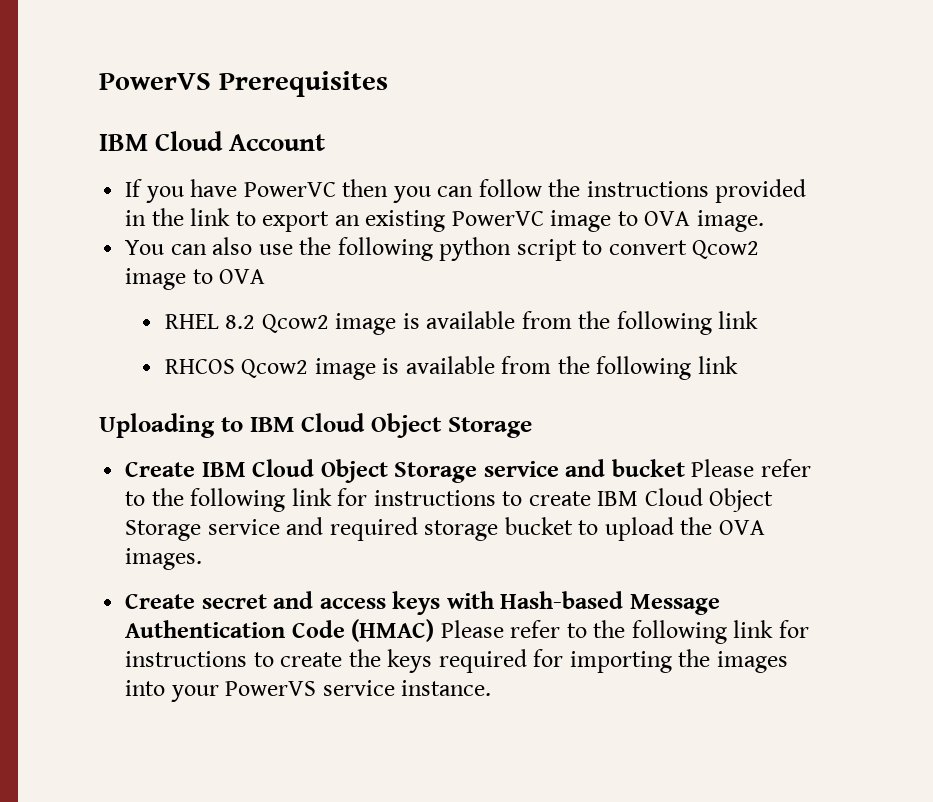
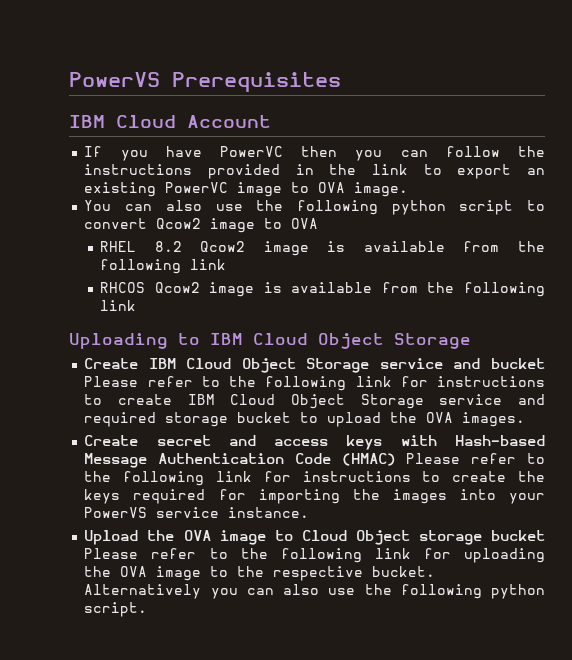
(492, 688) none -> [84,530,545,545] [84,548,545,563] [84,566,436,581] [84,584,546,599] [84,602,148,617] // Upload the OVA image to Cloud Object storage bucket Please refer to the following link for uploading the OVA image to the respective bucket. Alternatively you can also use the following python script.

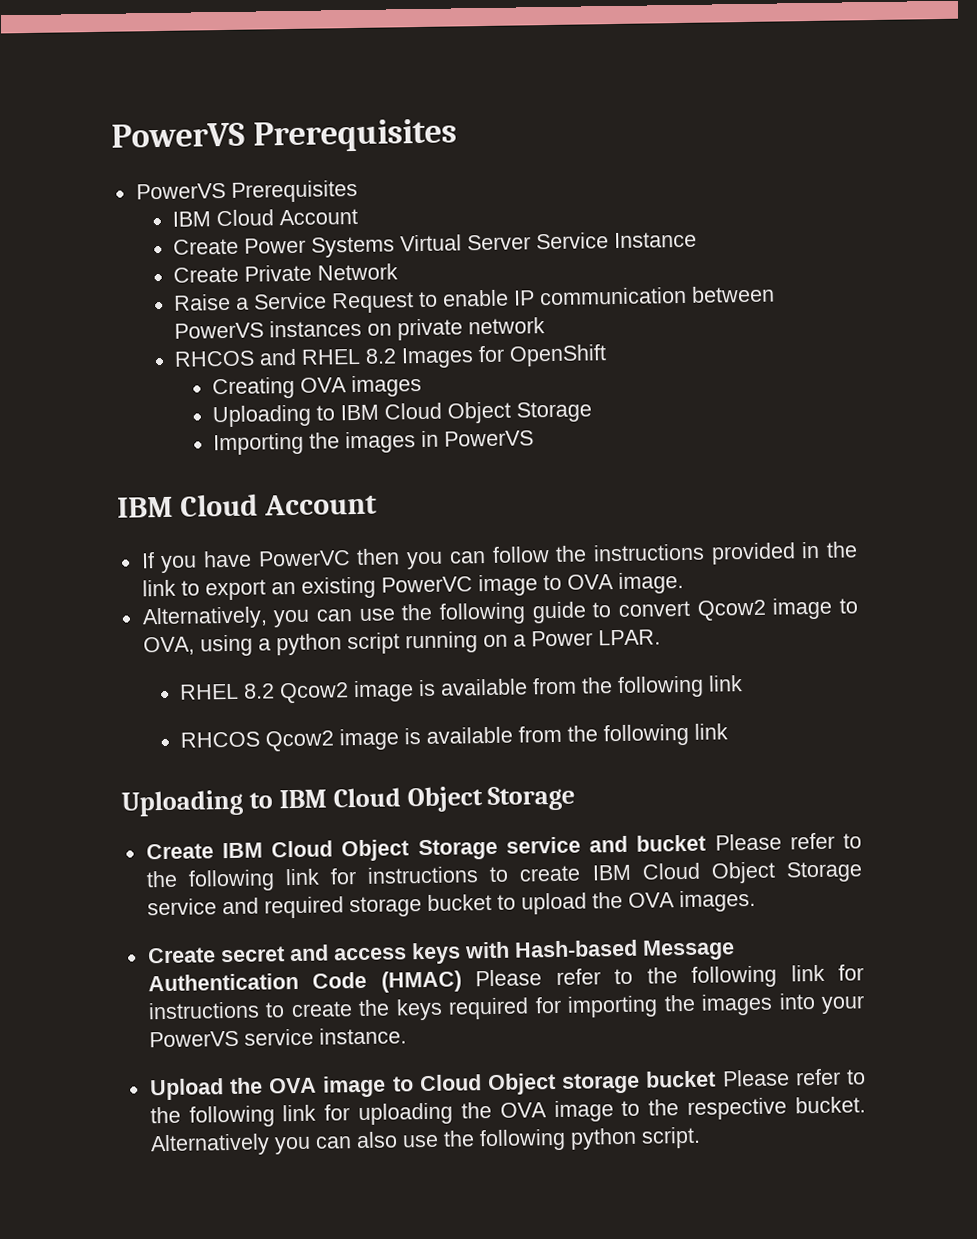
[69,72,341,92] PowerVS Prerequisites -> [111,118,458,153] [135,179,358,203] [172,208,359,227] [173,231,698,258] [173,263,399,283] [173,285,776,314] [174,317,546,341] [174,344,608,369] [212,374,423,400] [212,401,593,428] [213,430,535,456] PowerVS Prerequisites // PowerVS Prerequisites // IBM Cloud Account // Create Power Systems Virtual Server Service Instance // Create Private Network // Raise a Service Request to enable IP communication between PowerVS instances on private network // RHCOS and RHEL 8.2 Images for OpenShift // Creating OVA images // Uploading to IBM Cloud Object Storage // Importing the images in PowerVS
[84,200,514,215] You can also use the following python script -> [141,601,587,630] Alternatively, you can use the following guide
[291,218,319,229] OVA -> [142,629,661,657] OVA, using a python script running on a Power LPAR.

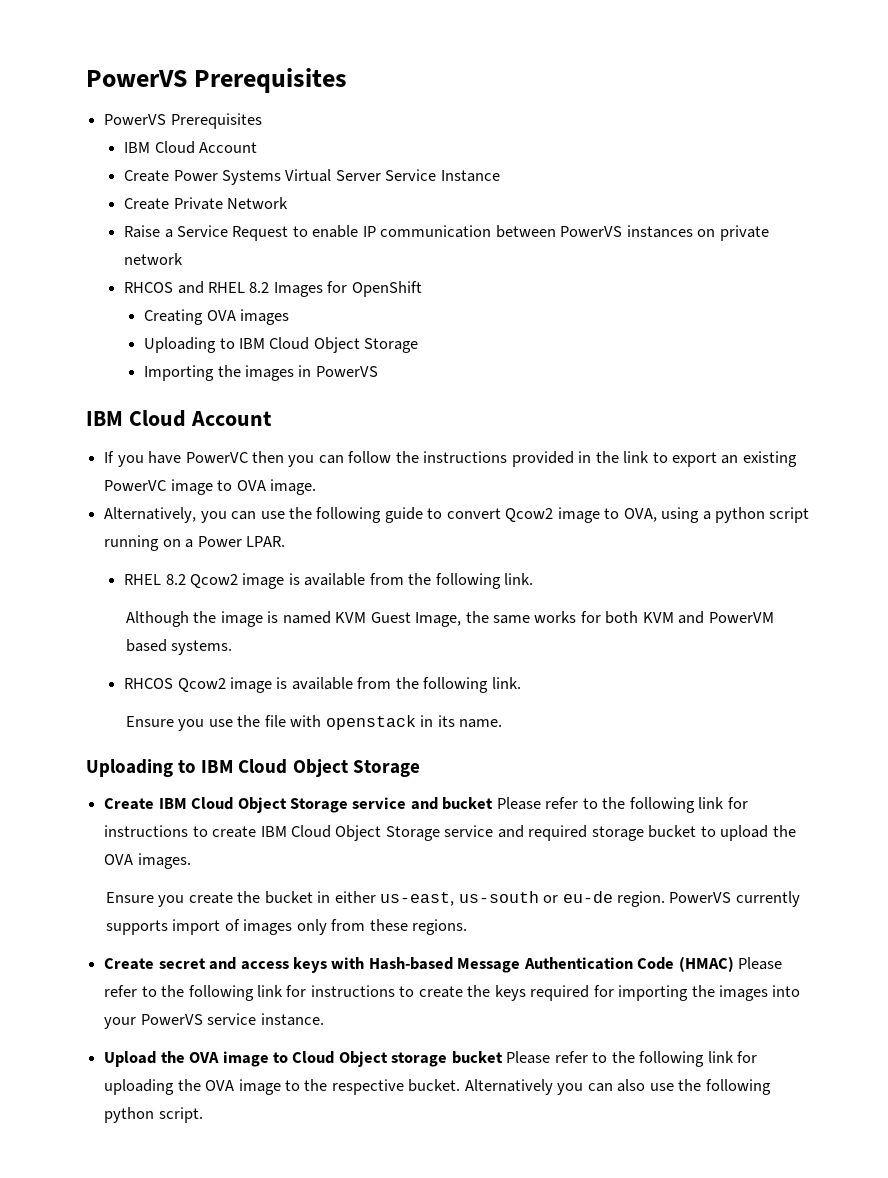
[708,675,744,692] link -> [504,573,534,585] [125,611,774,627] [125,639,233,655] link. // Although the image is named KVM Guest Image, the same works for both KVM and PowerVM based systems.
[694,723,729,740] link -> [491,677,521,689] [125,715,502,731] link. // Ensure you use the file with openstack in its name.
(756, 901) none -> [105,891,800,907] [105,919,468,935] // Ensure you create the bucket in either us-east, us-south or eu-de region. PowerVS currently supports import of images only from these regions.

